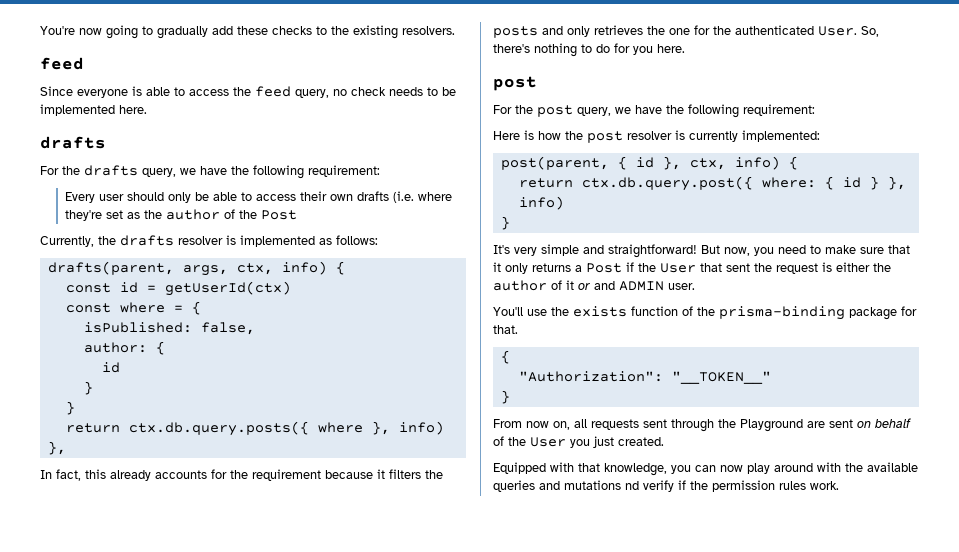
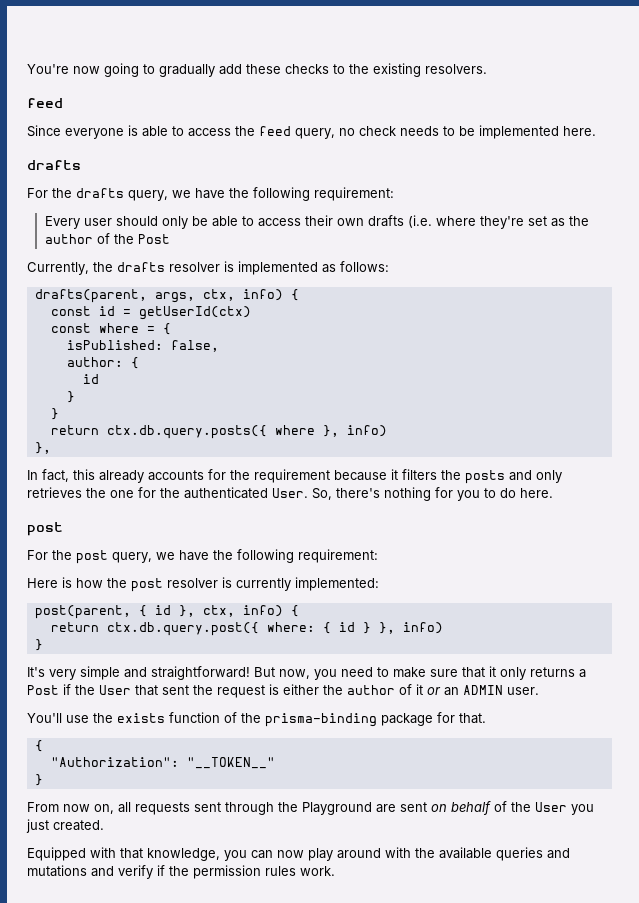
[581,43,653,55] to do for you -> [435,487,516,501] for you to do
[594,281,615,290] and -> [444,687,459,696] an
[625,481,639,490] nd -> [91,866,114,877] and

